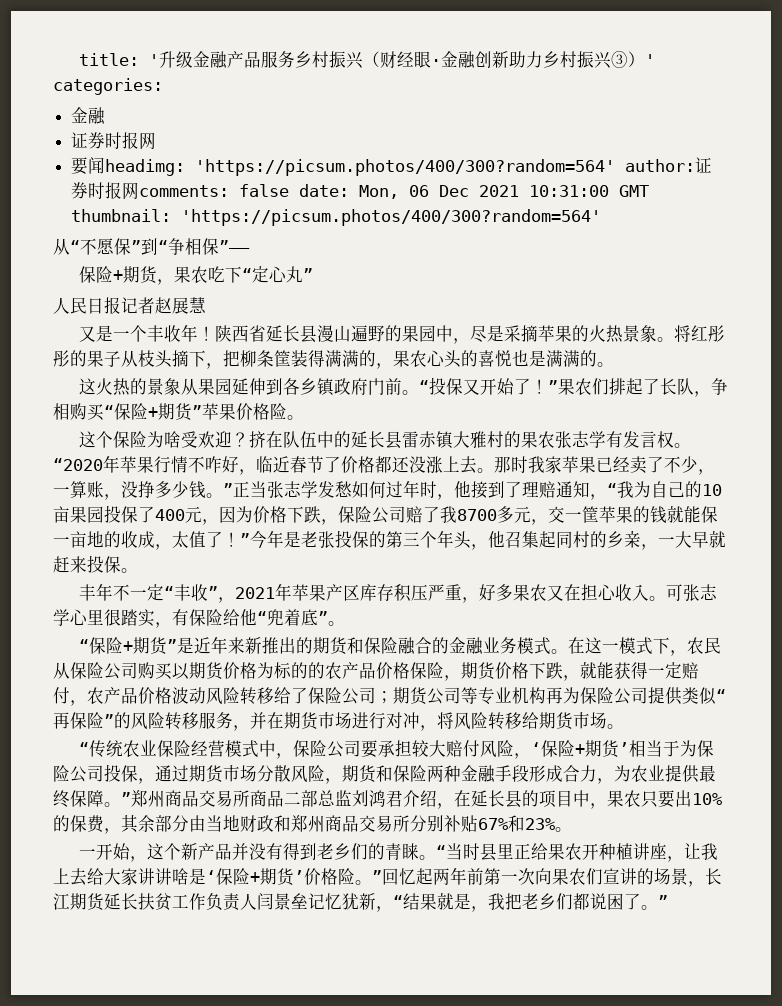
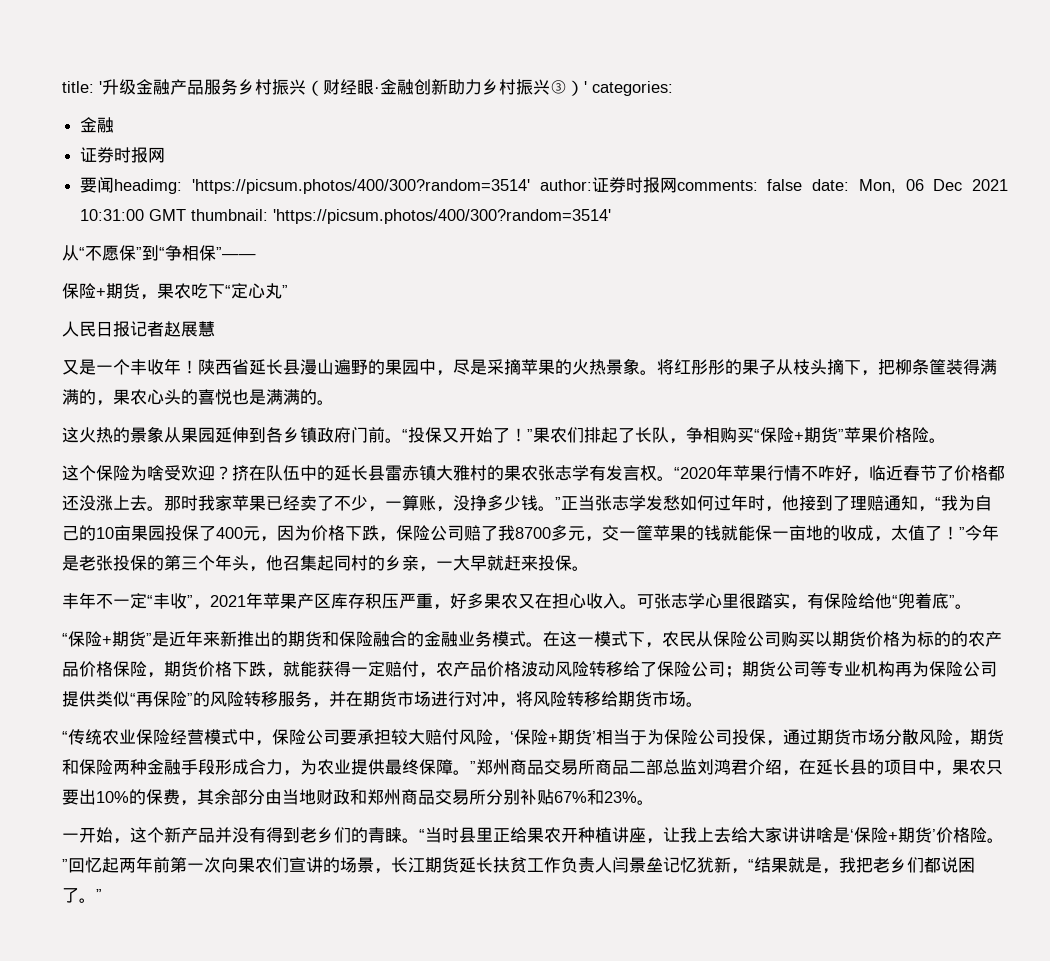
[195,159,616,176] 'https://picsum.photos/400/300?random=564' -> [191,179,530,194] 'https://picsum.photos/400/300?random=3514'
[181,209,602,226] 'https://picsum.photos/400/300?random=564' -> [273,209,612,224] 'https://picsum.photos/400/300?random=3514'

